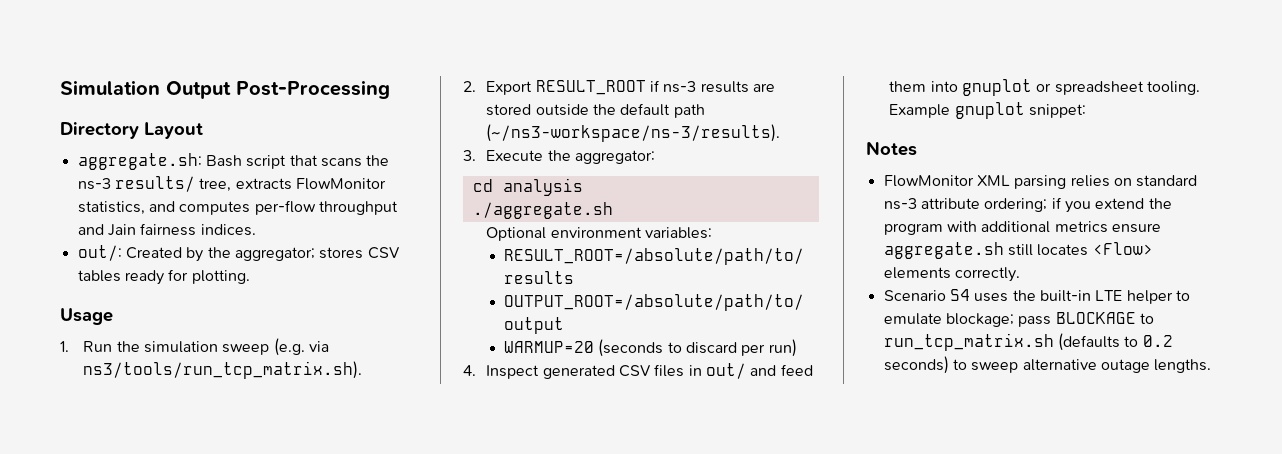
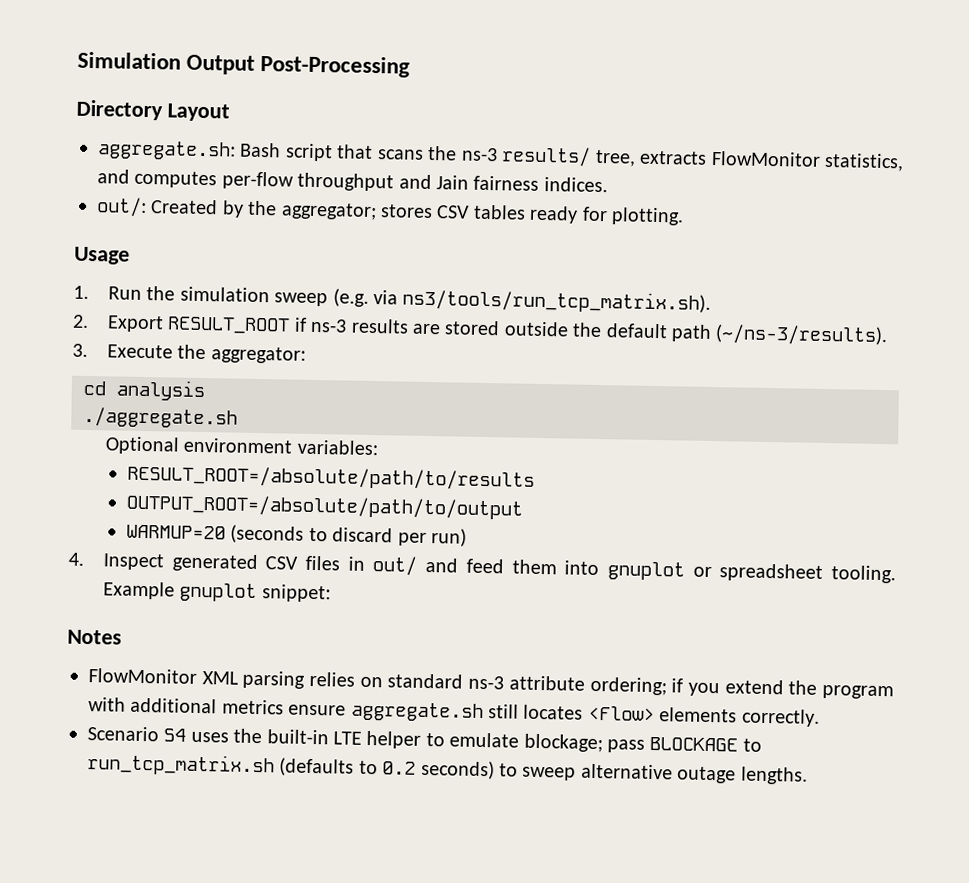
[486,124,781,142] (~/ns3-workspace/ns-3/results). -> [715,324,889,347] (~/ns-3/results).

